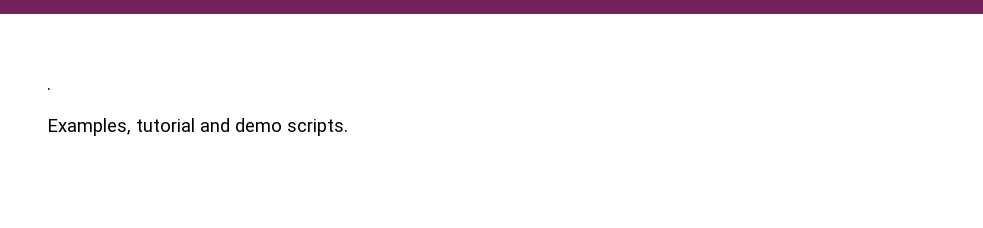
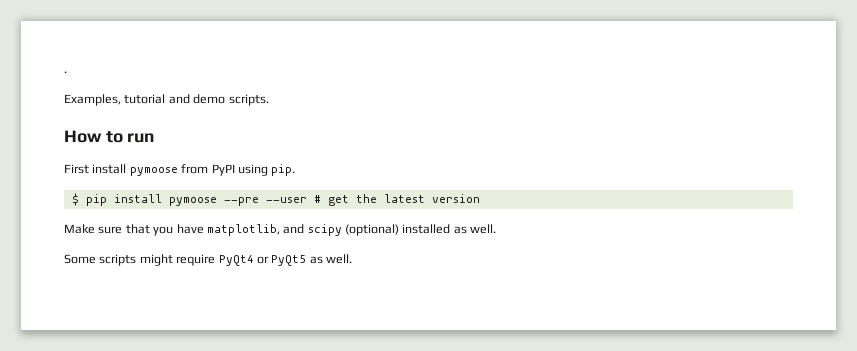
(348, 127) none -> [64,130,155,143] [64,164,296,176] [71,193,480,206] [64,224,497,236] [64,254,352,266] // How to run // First install pymoose from PyPI using pip. // $ pip install pymoose --pre --user # get the latest version // Make sure that you have matplotlib, and scipy (optional) installed as well. // Some scripts might require PyQt4 or PyQt5 as well.

